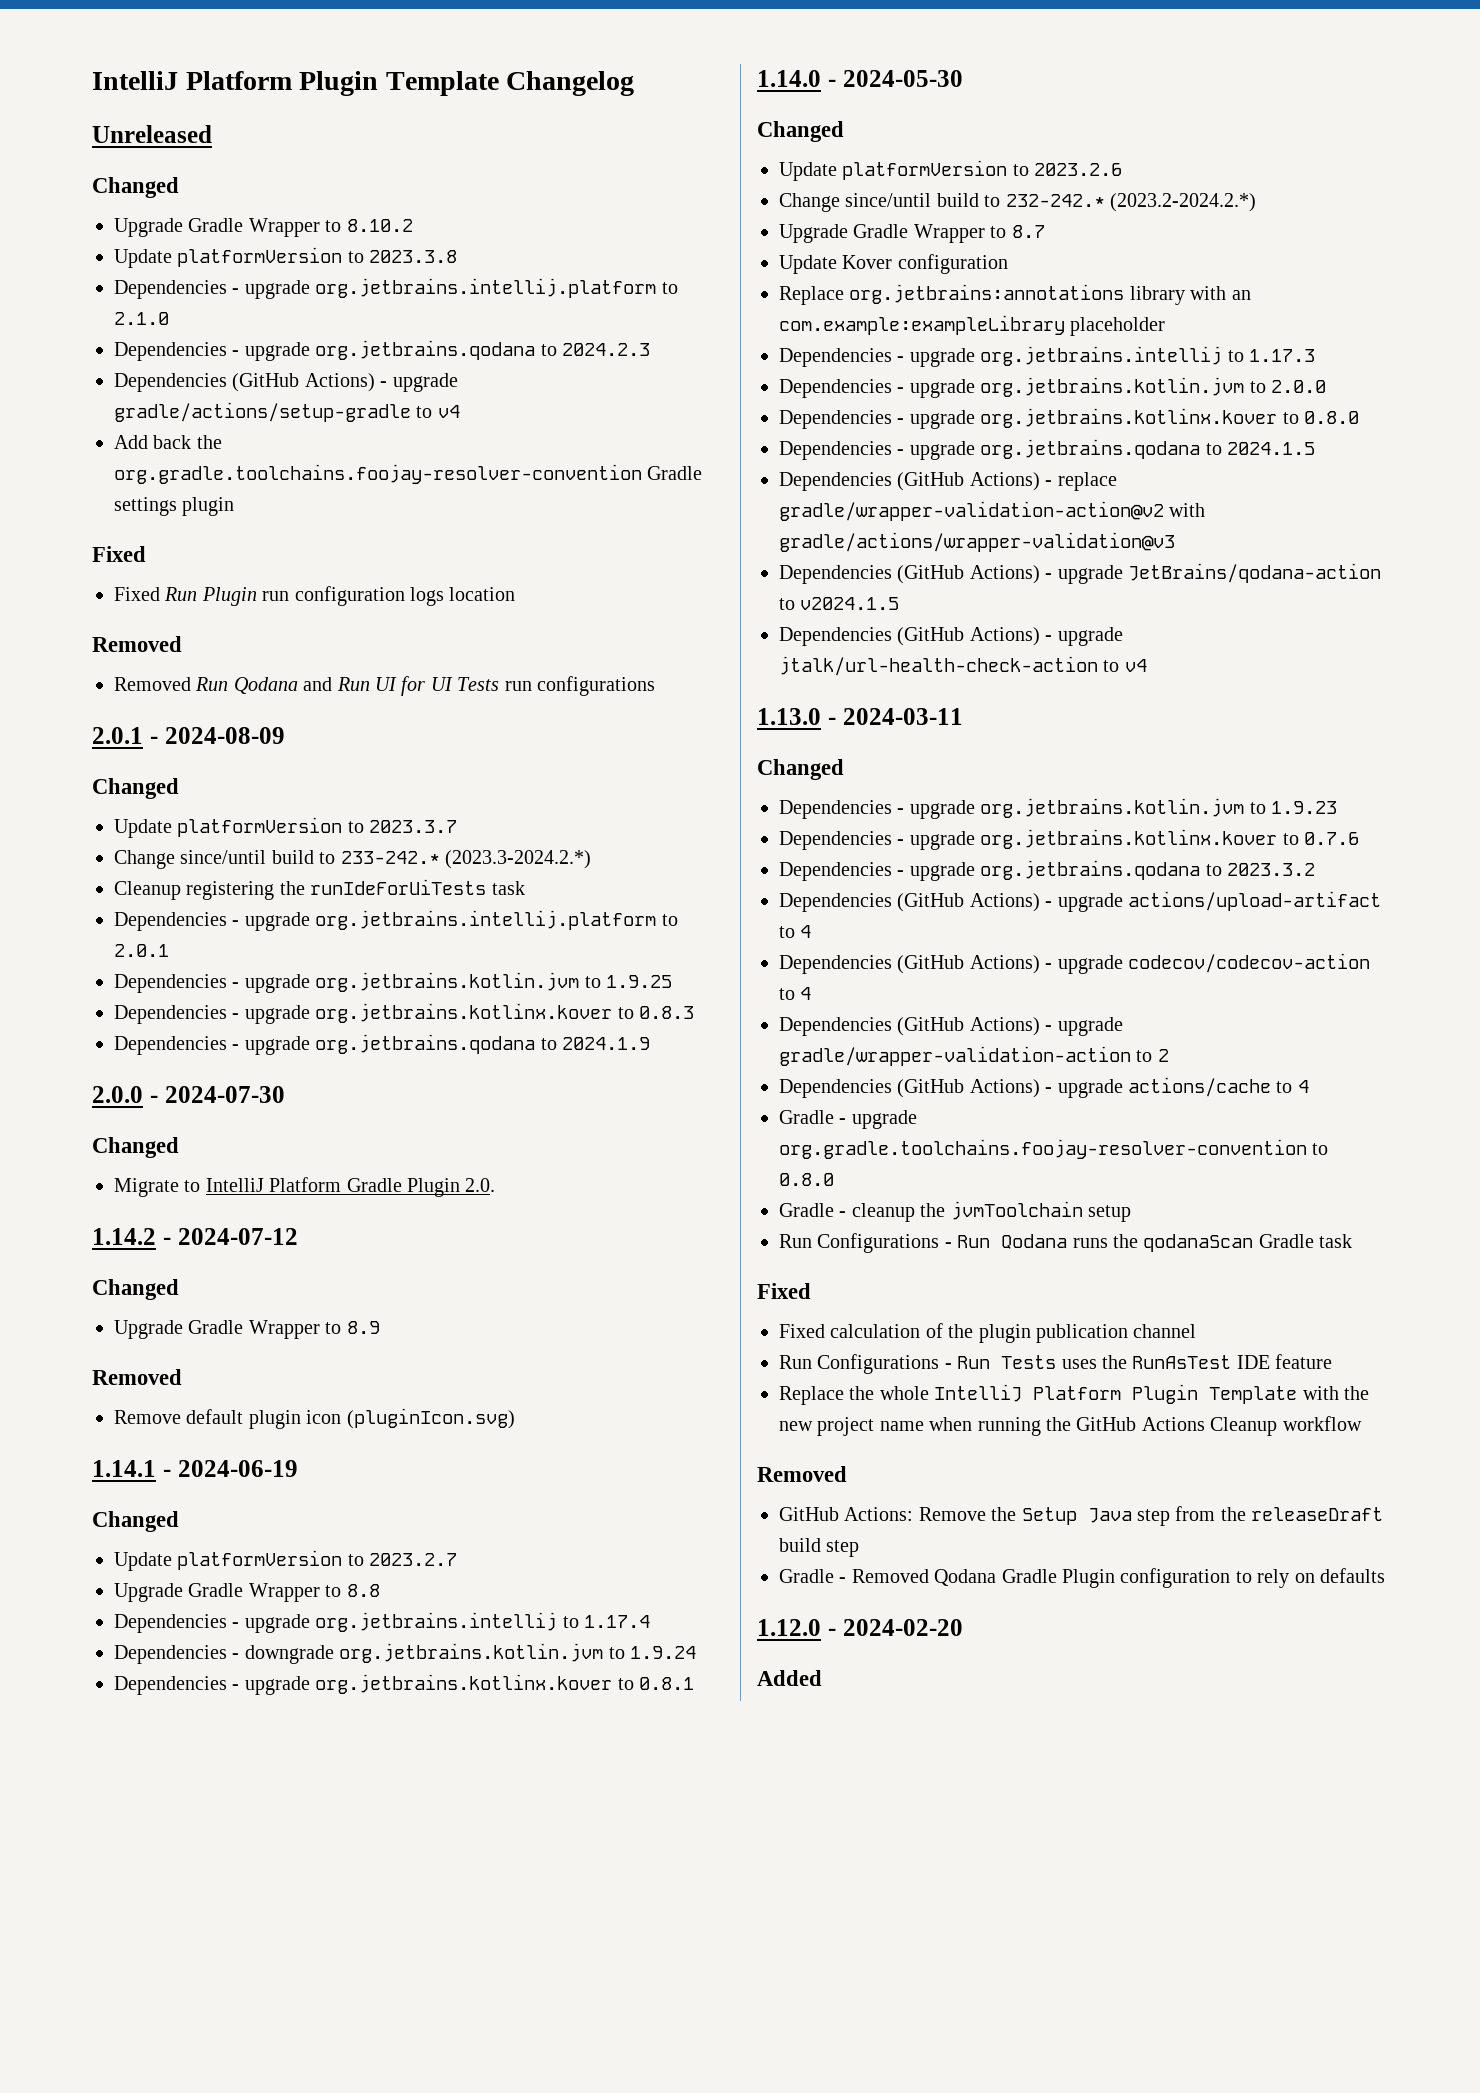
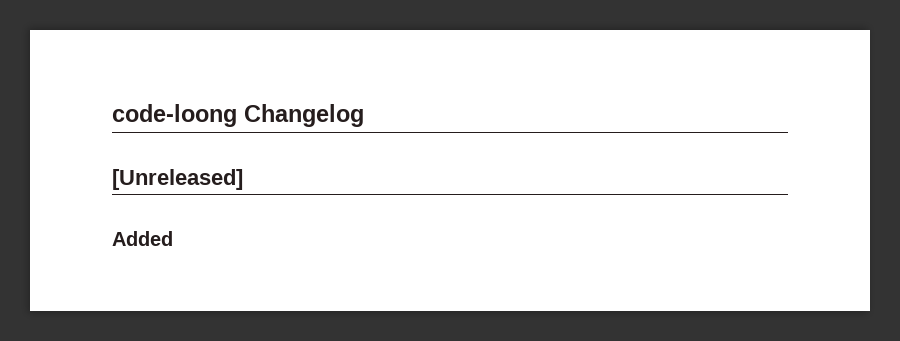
[92,71,635,96] [92,125,212,143] [92,177,179,198] [114,218,413,237] [114,247,458,268] [114,278,678,299] [114,312,169,325] [114,340,650,361] [114,373,458,392] [114,402,460,422] [114,435,222,449] [114,464,703,484] [114,497,235,516] [92,546,146,562] [114,586,516,606] [92,636,182,652] [114,676,655,696] [92,727,285,744] [92,778,179,799] [114,817,458,838] [114,850,591,869] [114,879,525,900] [114,910,678,931] [114,944,169,957] [114,972,672,993] [114,1003,694,1024] [114,1034,650,1055] [92,1086,285,1103] [92,1137,179,1158] [114,1177,496,1197] [92,1228,298,1245] [92,1279,179,1300] [114,1320,380,1339] [92,1369,182,1385] [114,1408,515,1429] [92,1460,298,1477] [92,1511,179,1532] [114,1550,458,1571] [114,1583,380,1602] [114,1612,650,1633] [114,1643,696,1664] [114,1674,694,1695] [757,70,963,87] [757,121,844,142] [779,160,1123,181] [779,193,1256,212] [779,224,1045,243] [779,254,1008,274] [779,284,1251,305] [779,315,1166,336] [779,346,1315,367] [779,377,1326,398] [779,408,1359,429] [779,439,1315,460] [779,472,1117,491] [779,501,1206,521] [779,532,1175,552] [779,563,1381,584] [779,597,900,610] [779,627,1123,646] [779,656,1147,676] [757,708,963,725] [757,759,844,780] [779,798,1337,819] [779,829,1359,850] [779,860,1315,881] [779,891,1381,912] [779,925,812,938] [779,953,1370,974] [779,987,812,1000] [779,1017,1123,1036] [779,1046,1169,1066] [779,1077,1309,1098] [779,1110,917,1129] [779,1139,1329,1159] [779,1173,834,1186] [779,1201,1131,1222] [779,1233,1353,1253] [757,1283,811,1299] [779,1323,1197,1343] [779,1354,1333,1374] [779,1384,1369,1405] [779,1416,1362,1436] [757,1466,847,1482] [779,1506,1384,1526] [779,1538,860,1557] [779,1568,1385,1588] [757,1619,963,1636] IntelliJ Platform Plugin Template Changelog // Unreleased // Changed // Upgrade Gradle Wrapper to 8.10.2 // Update platformVersion to 2023.3.8 // Dependencies - upgrade org.jetbrains.intellij.platform to 2.1.0 // Dependencies - upgrade org.jetbrains.qodana to 2024.2.3 // Dependencies (GitHub Actions) - upgrade gradle/actions/setup-gradle to v4 // Add back the org.gradle.toolchains.foojay-resolver-convention Gradle settings plugin // Fixed // Fixed Run Plugin run configuration logs location // Removed // Removed Run Qodana and Run UI for UI Tests run configurations // 2.0.1 - 2024-08-09 // Changed // Update platformVersion to 2023.3.7 // Change since/until build to 233-242.* (2023.3-2024.2.*) // Cleanup registering the runIdeForUiTests task // Dependencies - upgrade org.jetbrains.intellij.platform to 2.0.1 // Dependencies - upgrade org.jetbrains.kotlin.jvm to 1.9.25 // Dependencies - upgrade org.jetbrains.kotlinx.kover to 0.8.3 // Dependencies - upgrade org.jetbrains.qodana to 2024.1.9 // 2.0.0 - 2024-07-30 // Changed // Migrate to IntelliJ Platform Gradle Plugin 2.0. // 1.14.2 - 2024-07-12 // Changed // Upgrade Gradle Wrapper to 8.9 // Removed // Remove default plugin icon (pluginIcon.svg) // 1.14.1 - 2024-06-19 // Changed // Update platformVersion to 2023.2.7 // Upgrade Gradle Wrapper to 8.8 // Dependencies - upgrade org.jetbrains.intellij to 1.17.4 // Dependencies - downgrade org.jetbrains.kotlin.jvm to 1.9.24 // Dependencies - upgrade org.jetbrains.kotlinx.kover to 0.8.1 // 1.14.0 - 2024-05-30 // Changed // Update platformVersion to 2023.2.6 // Change since/until build to 232-242.* (2023.2-2024.2.*) // Upgrade Gradle Wrapper to 8.7 // Update Kover configuration // Replace org.jetbrains:annotations library with an com.example:exampleLibrary placeholder // Dependencies - upgrade org.jetbrains.intellij to 1.17.3 // Dependencies - upgrade org.jetbrains.kotlin.jvm to 2.0.0 // Dependencies - upgrade org.jetbrains.kotlinx.kover to 0.8.0 // Dependencies - upgrade org.jetbrains.qodana to 2024.1.5 // Dependencies (GitHub Actions) - replace gradle/wrapper-validation-action@v2 with gradle/actions/wrapper-validation@v3 // Dependencies (GitHub Actions) - upgrade JetBrains/qodana-action to v2024.1.5 // Dependencies (GitHub Actions) - upgrade jtalk/url-health-check-action to v4 // 1.13.0 - 2024-03-11 // Changed // Dependencies - upgrade org.jetbrains.kotlin.jvm to 1.9.23 // Dependencies - upgrade org.jetbrains.kotlinx.kover to 0.7.6 // Dependencies - upgrade org.jetbrains.qodana to 2023.3.2 // Dependencies (GitHub Actions) - upgrade actions/upload-artifact to 4 // Dependencies (GitHub Actions) - upgrade codecov/codecov-action to 4 // Dependencies (GitHub Actions) - upgrade gradle/wrapper-validation-action to 2 // Dependencies (GitHub Actions) - upgrade actions/cache to 4 // Gradle - upgrade org.gradle.toolchains.foojay-resolver-convention to 0.8.0 // Gradle - cleanup the jvmToolchain setup // Run Configurations - Run Qodana runs the qodanaScan Gradle task // Fixed // Fixed calculation of the plugin publication channel // Run Configurations - Run Tests uses the RunAsTest IDE feature // Replace the whole IntelliJ Platform Plugin Template with the new project name when running the GitHub Actions Cleanup workflow // Removed // GitHub Actions: Remove the Setup Java step from the releaseDraft build step // Gradle - Removed Qodana Gradle Plugin configuration to rely on defaults // 1.12.0 - 2024-02-20 -> [112,104,364,127] [112,169,243,190] code-loong Changelog // [Unreleased]

